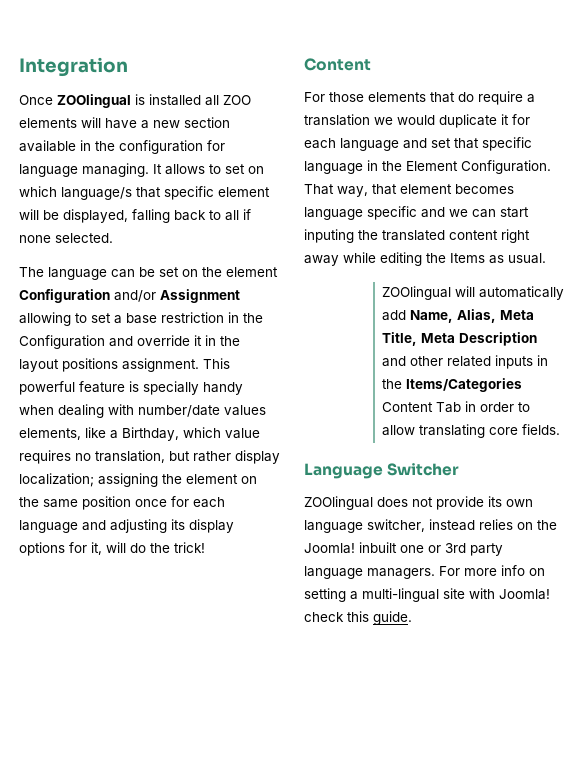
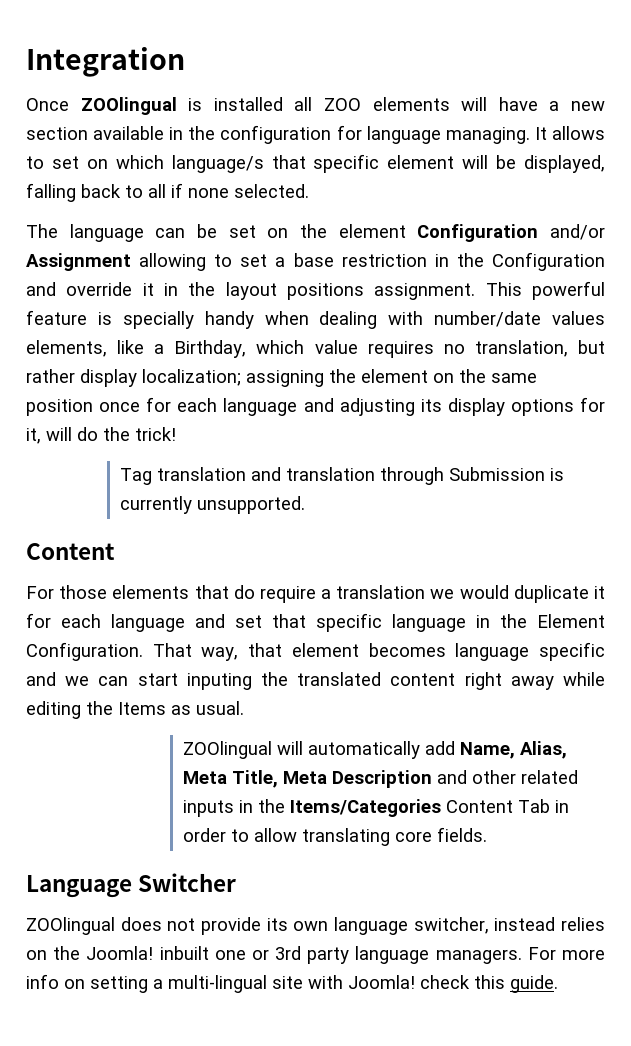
(205, 547) none -> [120,467,565,485] [120,496,306,514] // Tag translation and translation through Submission is currently unsupported.

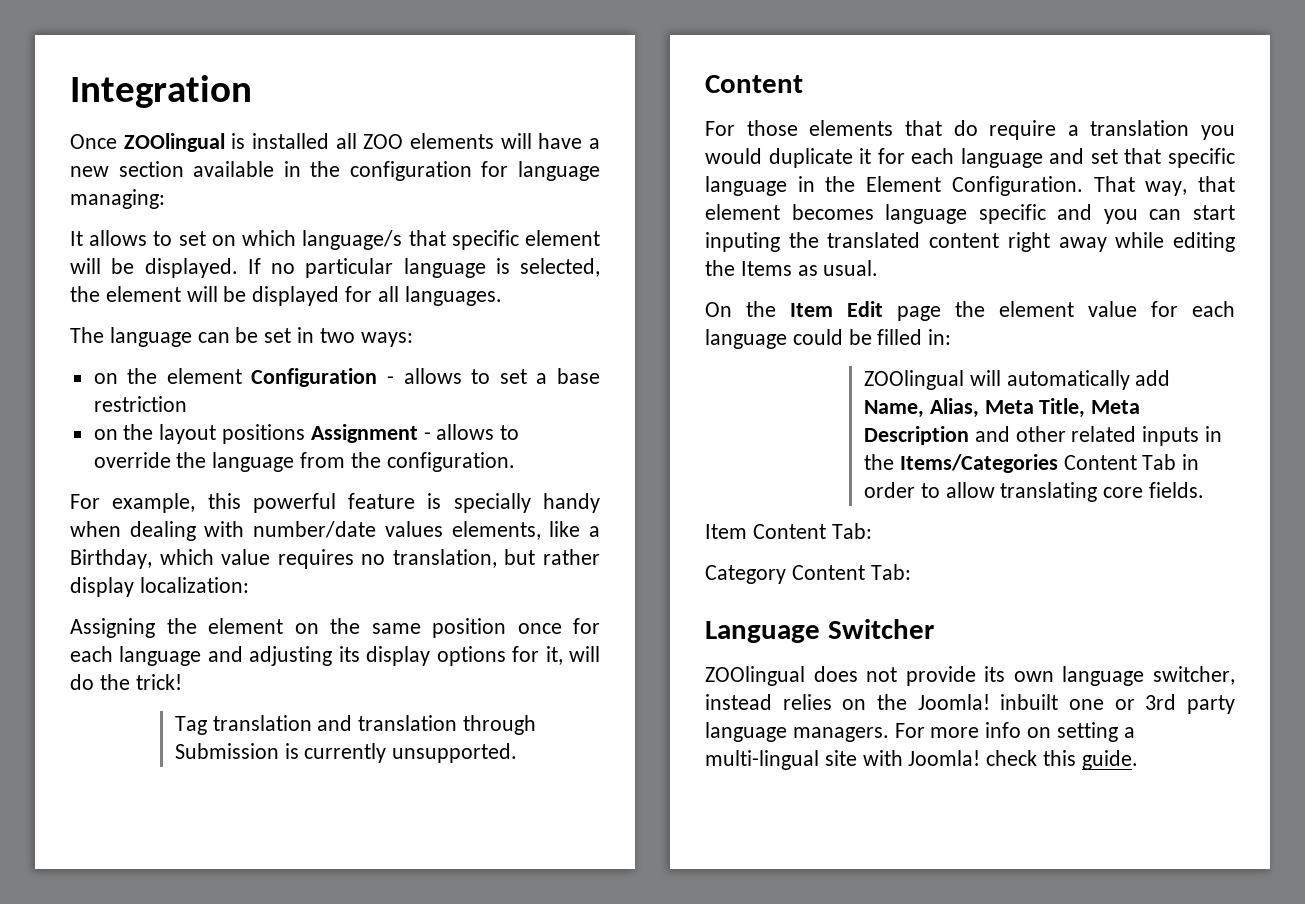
[445,127,530,144] managing. -> [70,189,165,209] managing: //
[523,155,605,173] [26,183,309,202] displayed, falling back to all if none selected. -> [144,258,600,278] [70,286,502,306] displayed. If no particular language is selected, the element will be displayed for all languages.
(256, 231) none -> [297,327,413,347] in two ways: //
[550,224,605,240] [26,253,207,271] and/or Assignment allowing -> [387,368,462,384] - allows
[434,252,605,271] [26,282,522,300] in the Configuration and override it in the layout positions assignment. This -> [93,424,520,444] [93,452,515,472] [70,493,241,513] // on the layout positions Assignment - allows to override the language from the configuration. // For example, this
[142,369,324,387] localization; assigning -> [139,577,249,593] [70,618,155,638] localization: // Assigning
[430,589,455,599] we -> [1201,125,1235,140] you
[65,676,90,686] we -> [1103,209,1138,224] you
(244, 708) none -> [705,301,1235,321] [705,329,952,349] // On the Item Edit page the element value for each language could be filled in:
(488, 834) none -> [705,523,872,539] [705,564,911,584] // Item Content Tab: // Category Content Tab:

